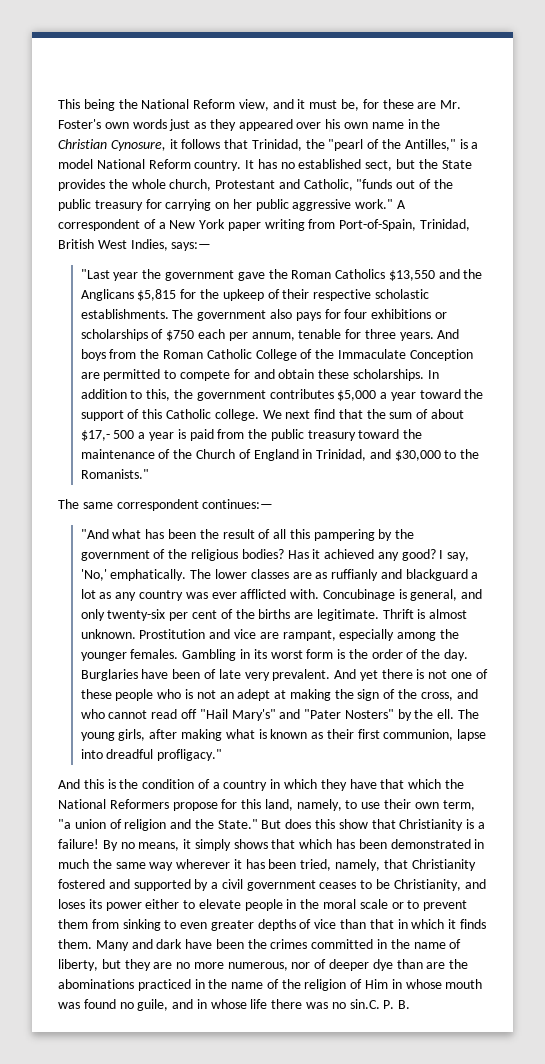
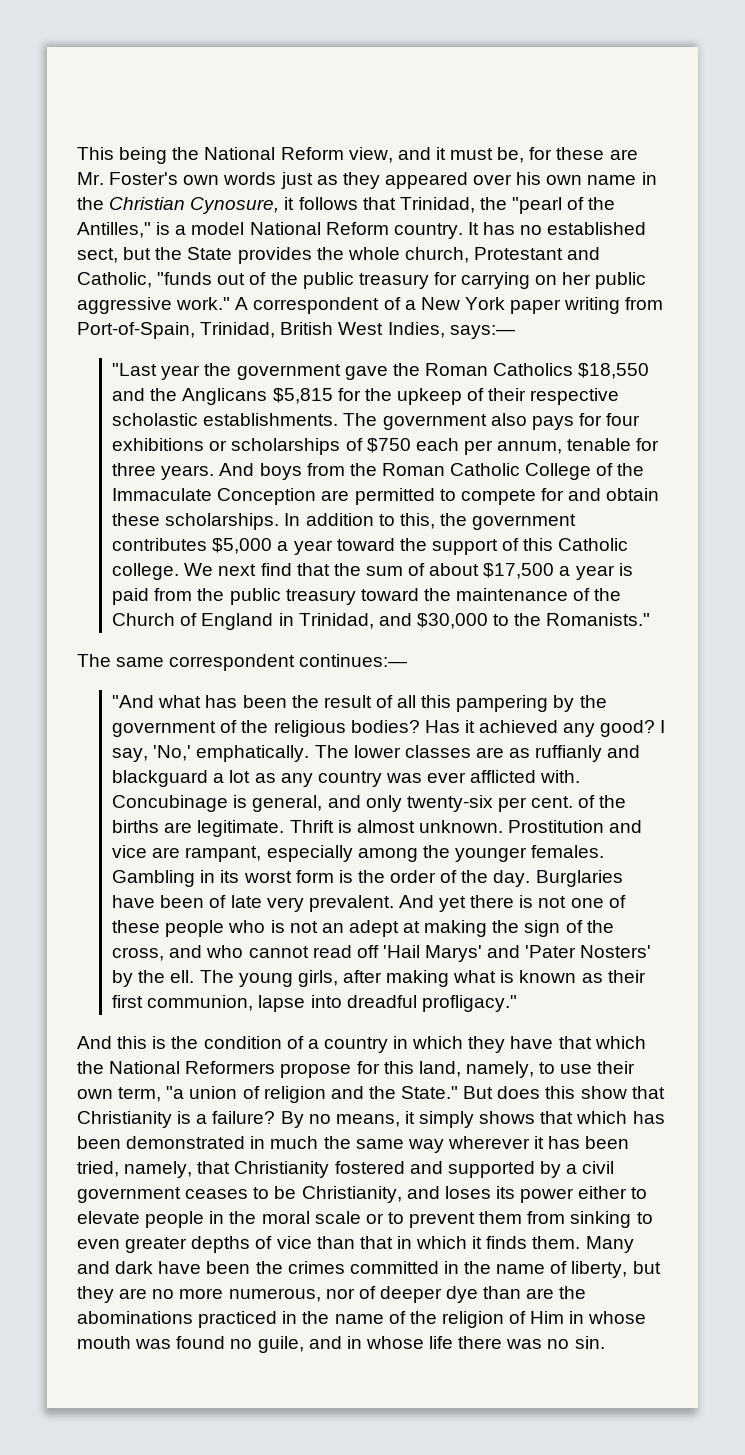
[388,270,435,281] $13,550 -> [578,363,650,379] $18,550
[80,430,135,441] $17,- 500 -> [483,563,555,579] $17,500
[192,610,218,619] cent -> [531,796,574,808] cent.
[199,709,394,721] "Hail Mary's" and "Pater Nosters" -> [382,945,652,962] 'Hail Marys' and 'Pater Nosters'
[58,839,99,849] failure! -> [212,1111,276,1124] failure?
[349,999,411,1009] sin.C. P. B. -> [574,1336,605,1349] sin.

